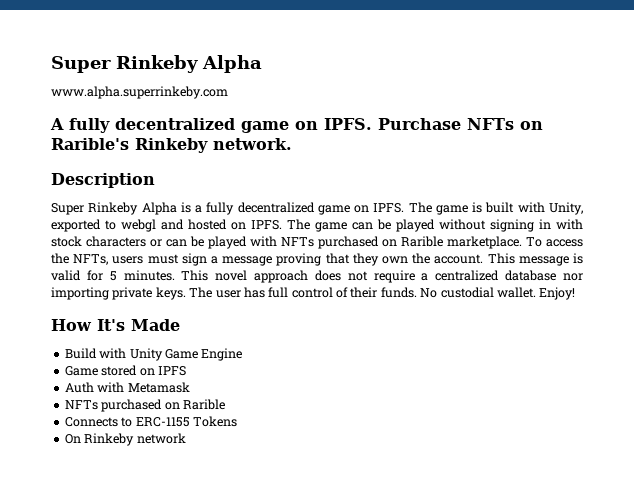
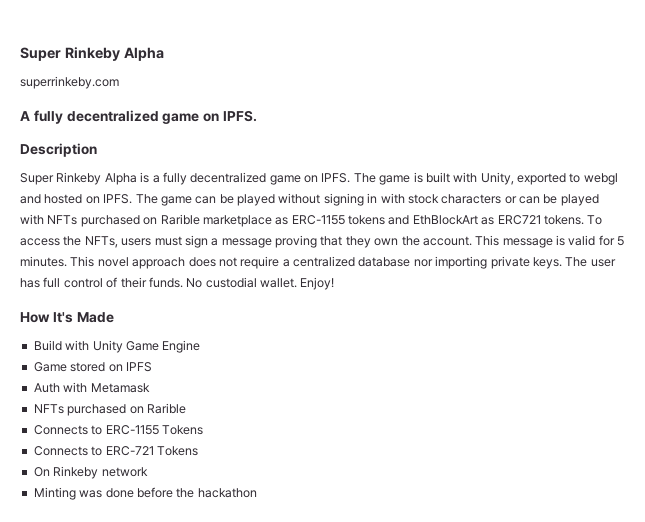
[51,86,228,99] www.alpha.superrinkeby.com -> [20,76,119,89] superrinkeby.com
[378,118,543,130] [51,138,292,153] Purchase NFTs on Rarible's Rinkeby network. -> (257, 116) none
[447,236,522,249] marketplace. -> [202,215,584,227] marketplace as ERC-1155 tokens and EthBlockArt as ERC721 tokens.
(237, 421) none -> [33,446,198,456] // Connects to ERC-721 Tokens
(186, 438) none -> [33,487,257,500] // Minting was done before the hackathon

